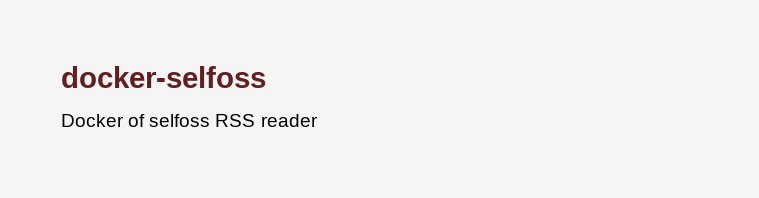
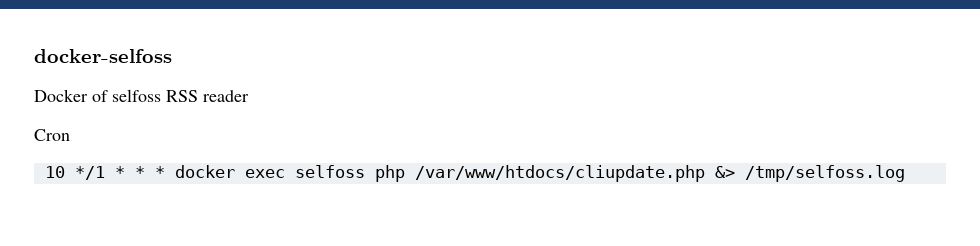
(318, 120) none -> [34,129,70,141] [44,165,905,182] // Cron // 10 */1 * * * docker exec selfoss php /var/www/htdocs/cliupdate.php &> /tmp/selfoss.log

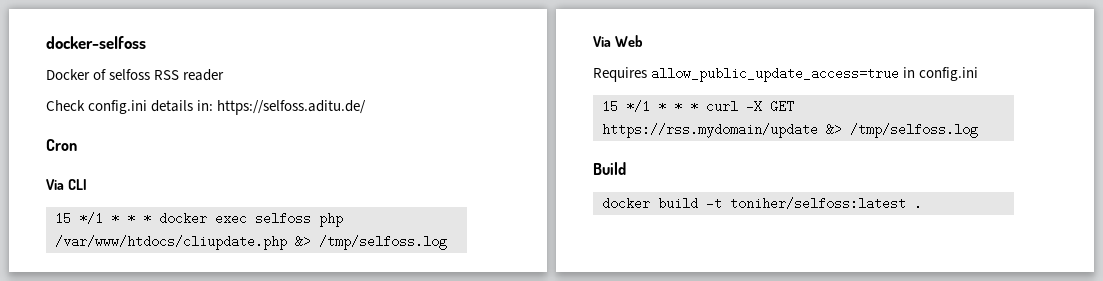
[34,129,70,141] [44,166,65,178] Cron // 10 -> [46,100,367,115] [46,139,77,151] [46,179,87,190] [55,212,71,225] Check config.ini details in: https://selfoss.aditu.de/ // Cron // Via CLI // 15
(905, 173) none -> [593,35,643,47] [593,67,979,82] [602,100,794,113] [602,123,978,138] [593,162,626,175] [602,197,922,210] // Via Web // Requires allow_public_update_access=true in config.ini // 15 */1 * * * curl -X GET https://rss.mydomain/update &> /tmp/selfoss.log // Build // docker build -t toniher/selfoss:latest .

